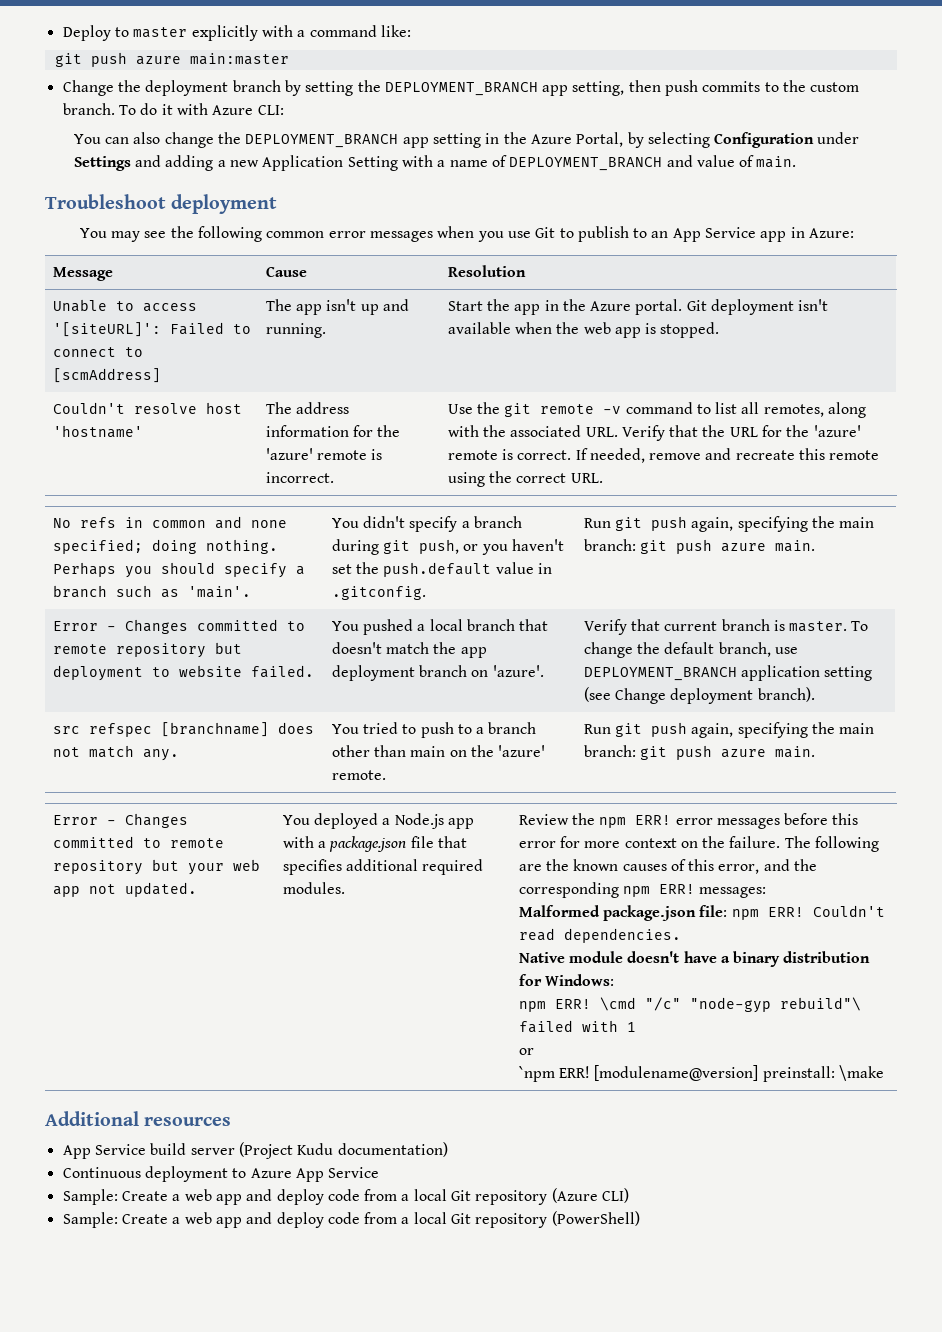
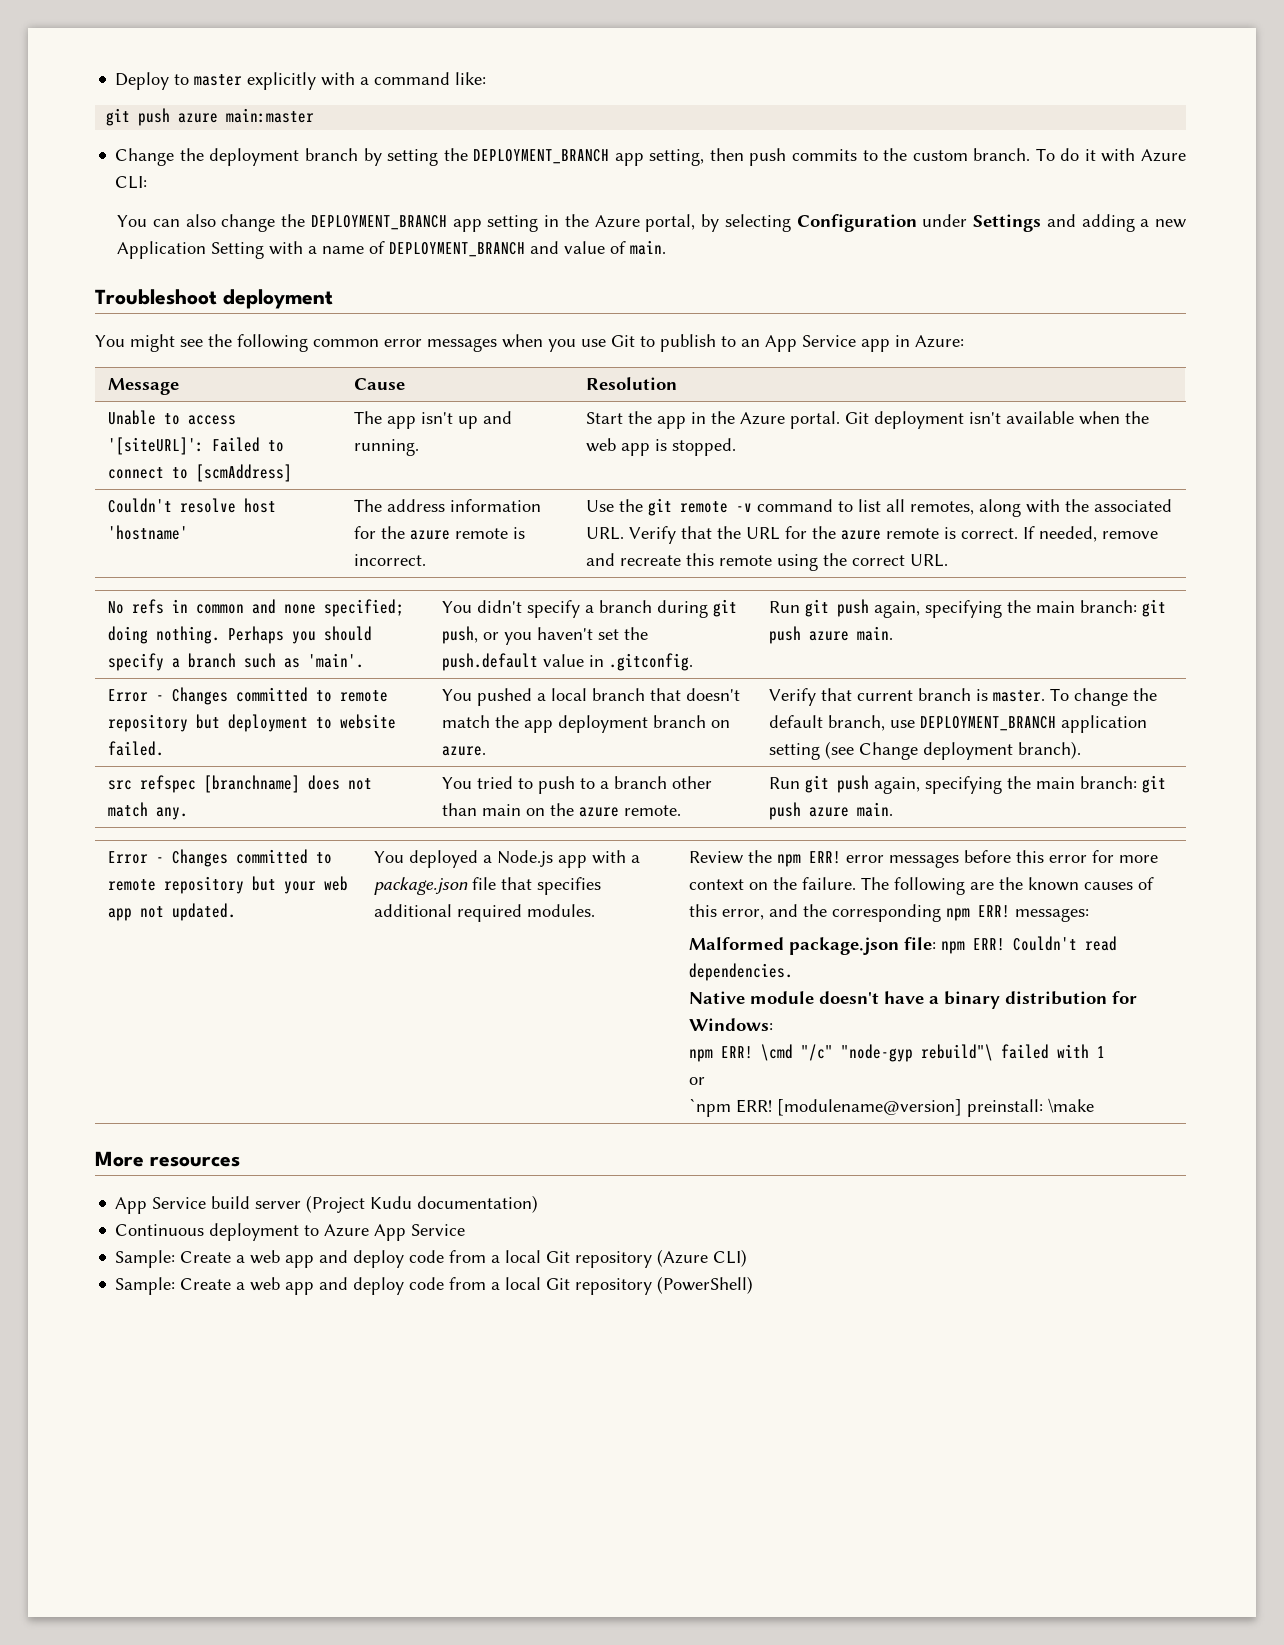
[576,132,624,147] Portal, -> [645,214,696,232] portal,
[110,231,140,242] may -> [130,334,175,352] might
[265,448,313,460] 'azure' -> [409,530,450,540] azure
[813,425,861,437] 'azure' -> [840,530,881,540] azure
[492,665,544,677] 'azure'. -> [441,746,486,756] azure.
[498,745,546,757] 'azure' -> [578,807,619,817] azure
[45,1111,139,1126] Additional -> [95,1151,144,1167] More

